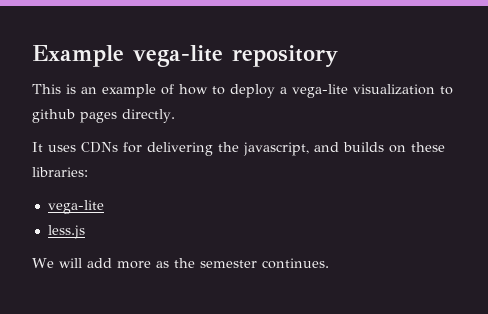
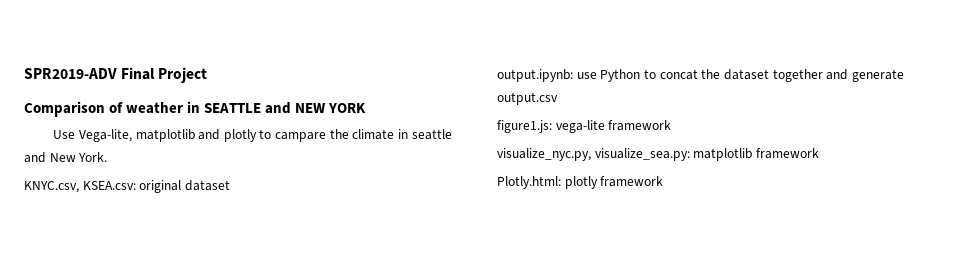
[32,45,338,67] [32,84,453,98] [32,109,175,123] [32,142,445,156] [32,167,88,177] [47,200,104,214] [47,225,85,239] [32,258,329,269] Example vega-lite repository // This is an example of how to deploy a vega-lite visualization to github pages directly. // It uses CDNs for delivering the javascript, and builds on these libraries: // vega-lite // less.js // We will add more as the semester continues. -> [24,67,208,83] [24,101,367,117] [53,129,452,142] [24,152,108,163] [24,180,230,193] [497,69,904,82] [497,92,558,105] [497,120,672,133] [497,148,819,161] [497,176,664,189] SPR2019-ADV Final Project // Comparison of weather in SEATTLE and NEW YORK // Use Vega-lite, matplotlib and plotly to campare the climate in seattle and New York. // KNYC.csv, KSEA.csv: original dataset // output.ipynb: use Python to concat the dataset together and generate output.csv // figure1.js: vega-lite framework // visualize_nyc.py, visualize_sea.py: matplotlib framework // Plotly.html: plotly framework

